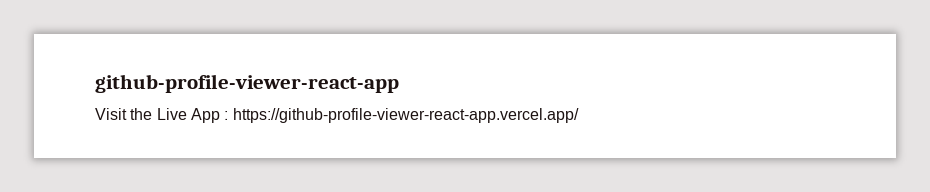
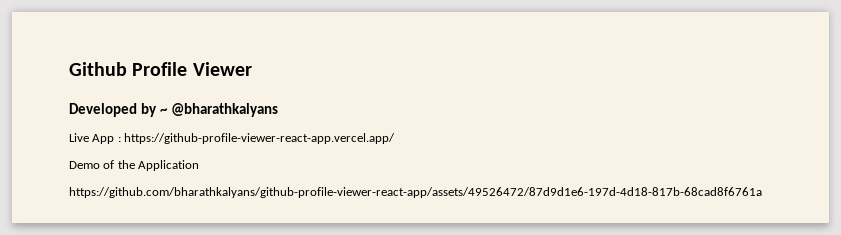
[95,74,399,93] [95,108,153,120] github-profile-viewer-react-app // Visit the -> [69,62,252,76] [69,103,278,117] Github Profile Viewer // Developed by ~ @bharathkalyans //
(579, 115) none -> [69,160,200,171] [69,187,762,198] // Demo of the Application // https://github.com/bharathkalyans/github-profile-viewer-react-app/assets/49526472/87d9d1e6-197d-4d18-817b-68cad8f6761a

